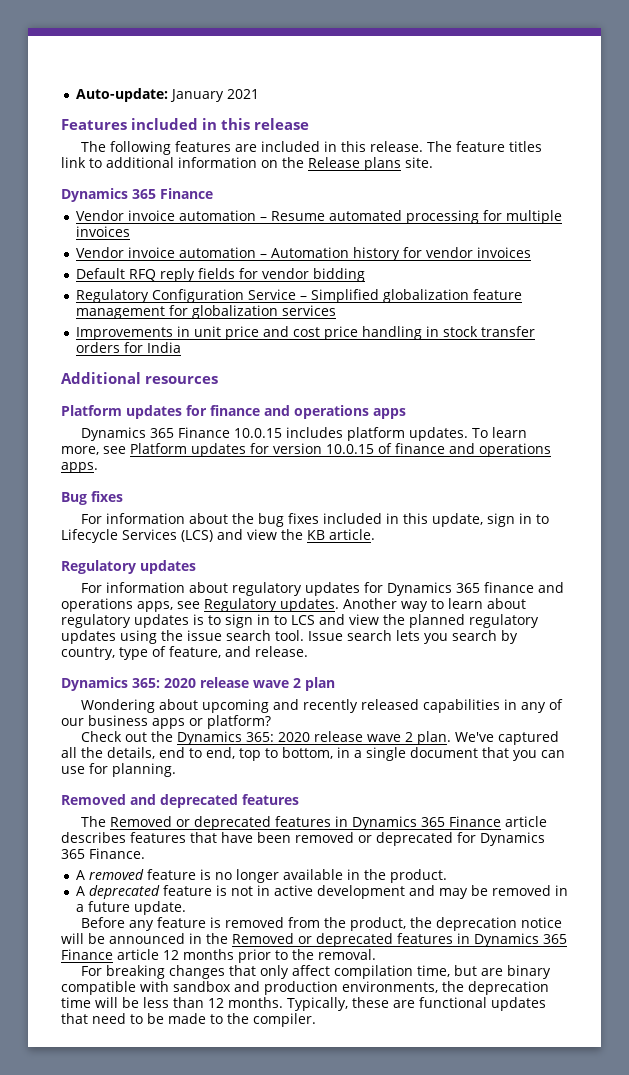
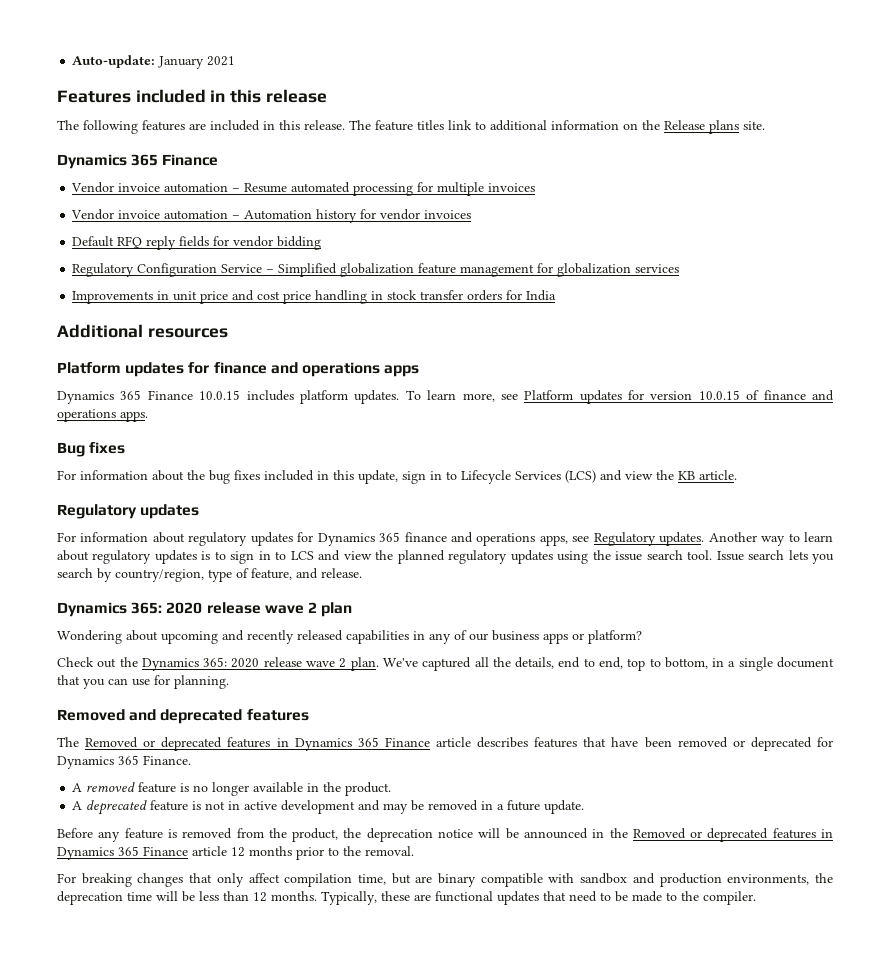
[61,647,115,660] country, -> [115,569,204,582] country/region,

